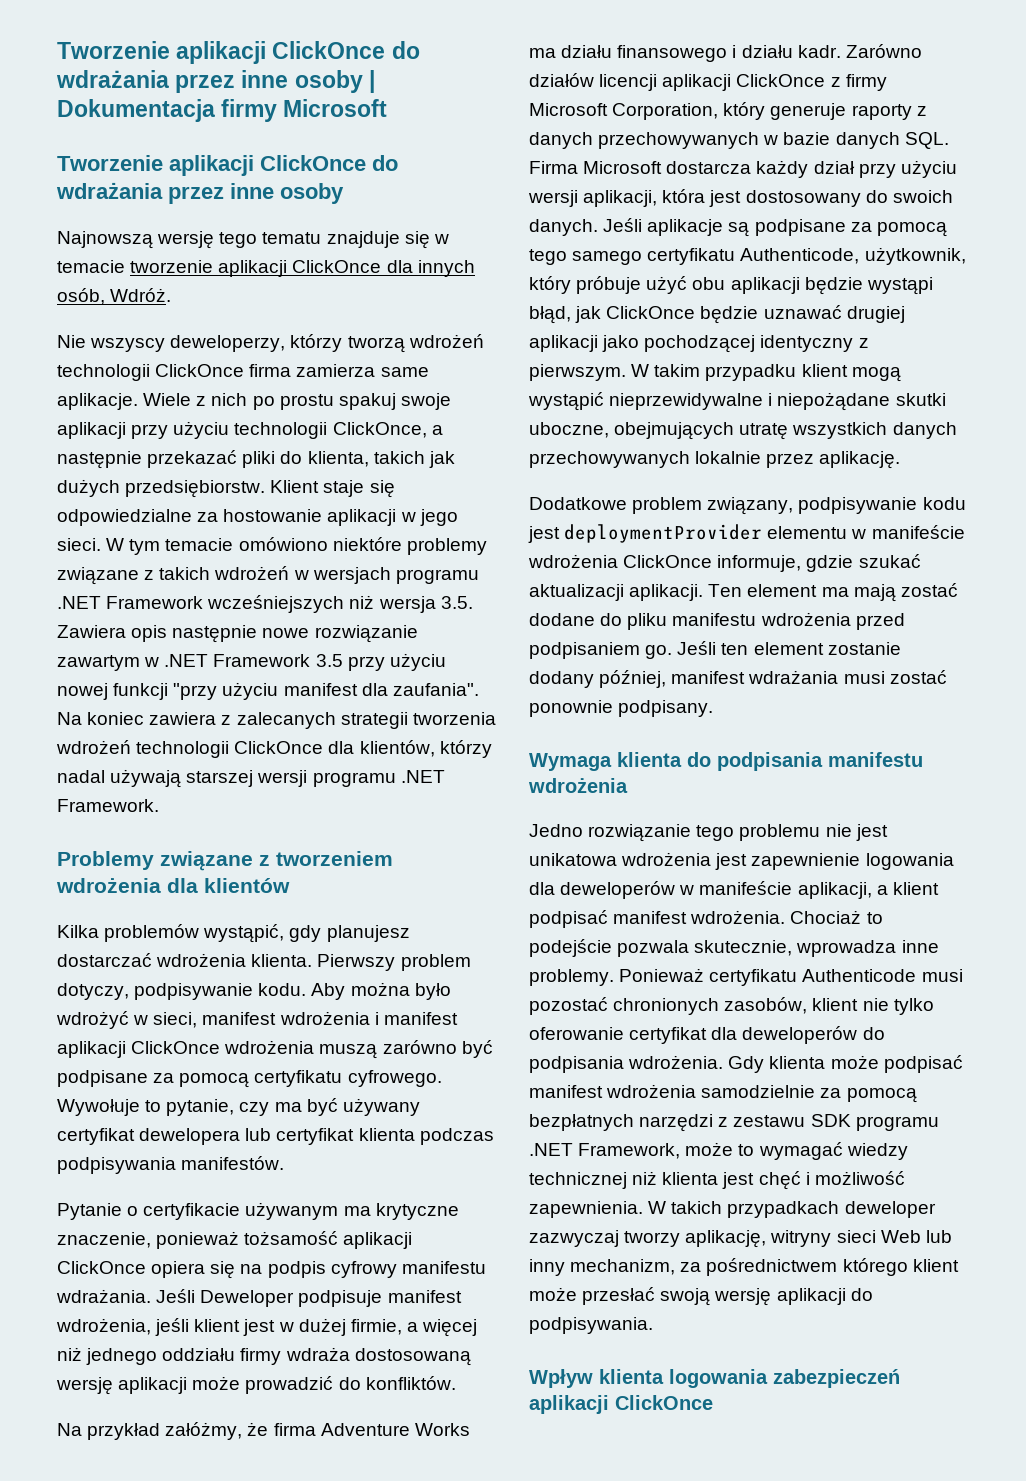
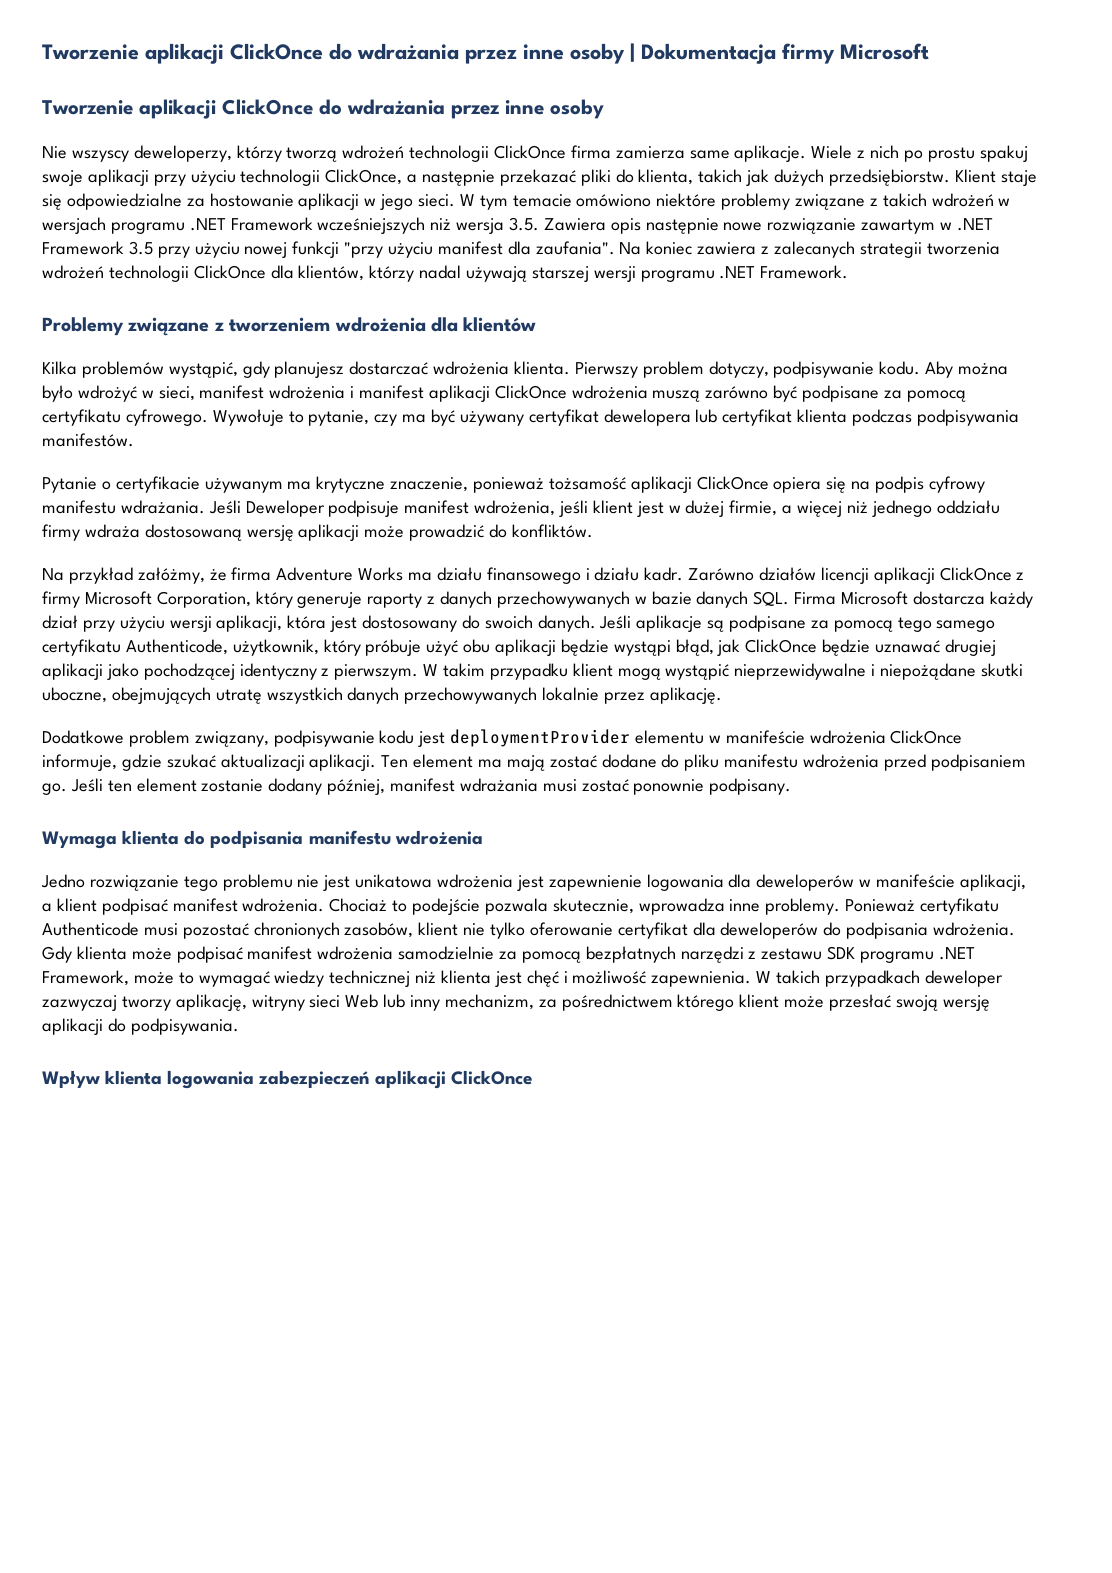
[57,231,449,249] [57,260,475,277] [57,288,172,305] // Najnowszą wersję tego tematu znajduje się w temacie tworzenie aplikacji ClickOnce dla innych osób, Wdróż. -> (604, 109) none

